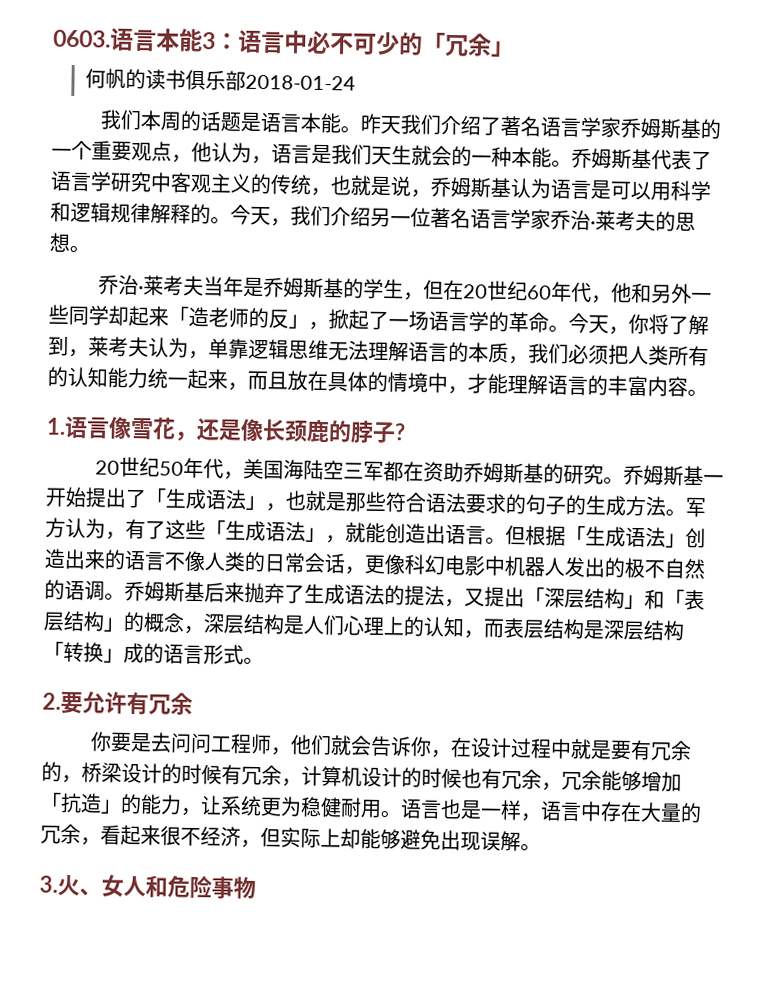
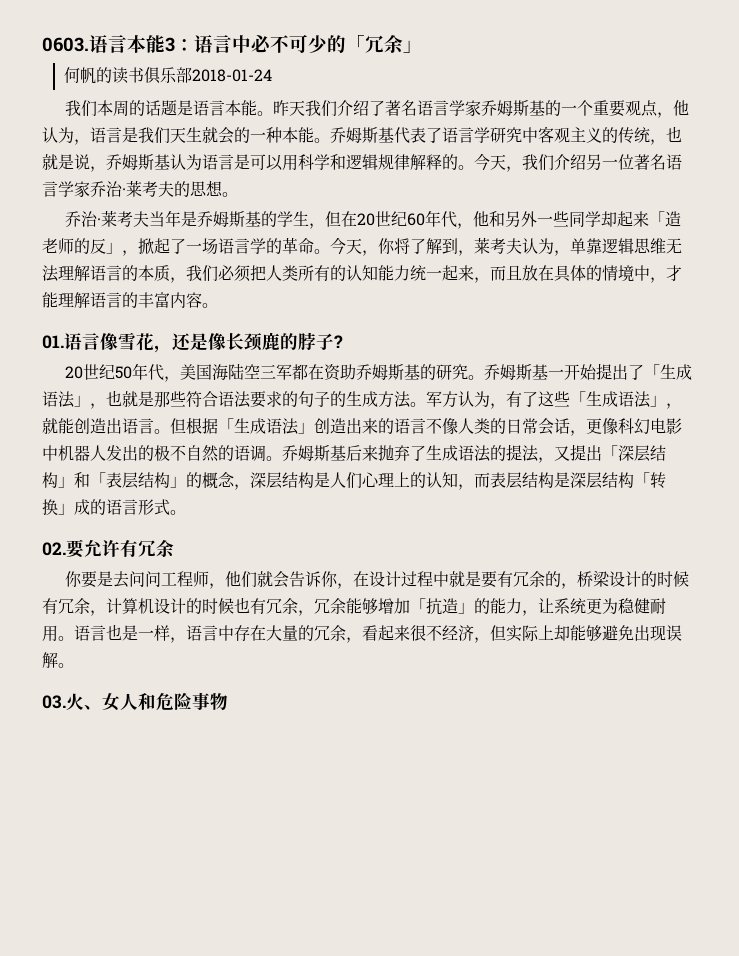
[46,417,66,435] 1. -> [42,335,64,349] 01.
[42,692,61,710] 2. -> [42,542,66,556] 02.
[39,875,58,893] 3. -> [42,695,66,709] 03.

